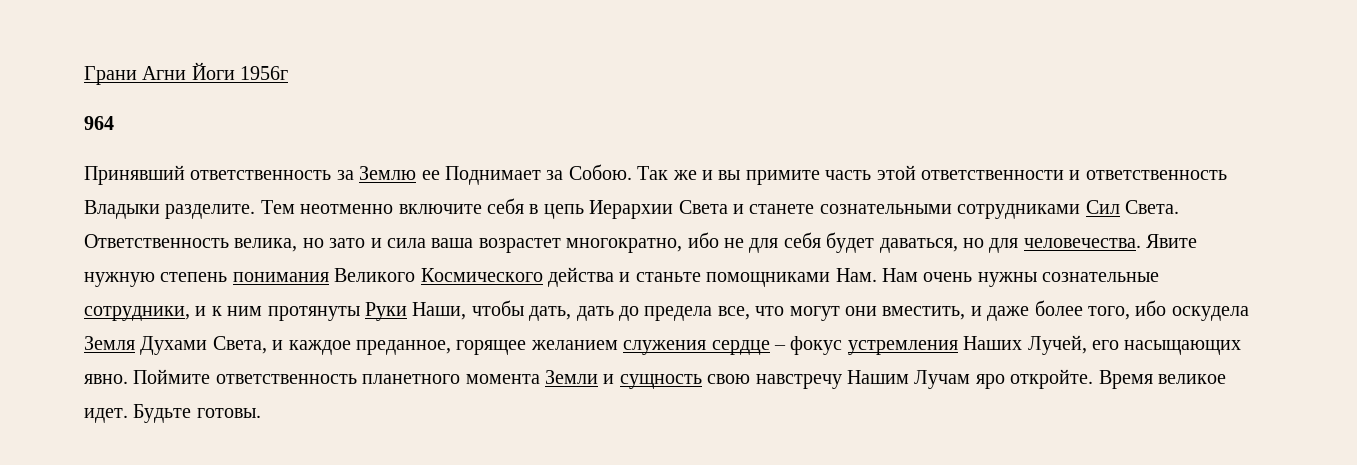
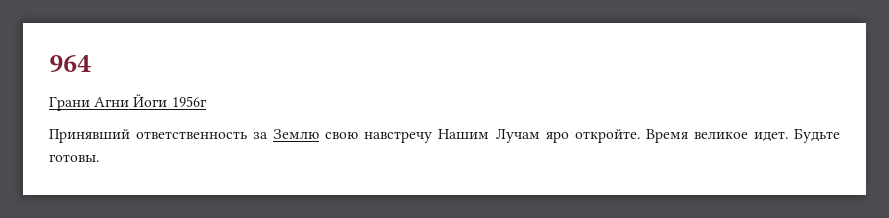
(84, 75) none -> [49,55,91,72] 964 //
[84,116,114,130] // 964 -> (207, 101) none
[421,164,1227,185] [84,198,1179,219] [84,232,1198,253] [84,267,1160,287] [84,300,1249,321] [84,335,1242,355] [84,369,702,389] ее Поднимает за Собою. Так же и вы примите часть этой ответственности и ответственность Владыки разделите. Тем неотменно включите себя в цепь Иерархии Света и станете сознательными сотрудниками Сил Света. Ответственность велика, но зато и сила ваша возрастет многократно, ибо не для себя будет даваться, но для человечества. Явите нужную степень понимания Великого Космического действа и станьте помощниками Нам. Нам очень нужны сознательные сотрудники, и к ним протянуты Руки Наши, чтобы дать, дать до предела все, что могут они вместить, и даже более того, ибо оскудела Земля Духами Света, и каждое преданное, горящее желанием служения сердце – фокус устремления Наших Лучей, его насыщающих явно. Поймите ответственность планетного момента Земли и сущность -> (320, 134) none

